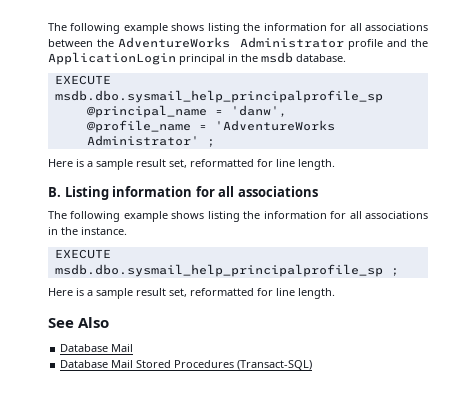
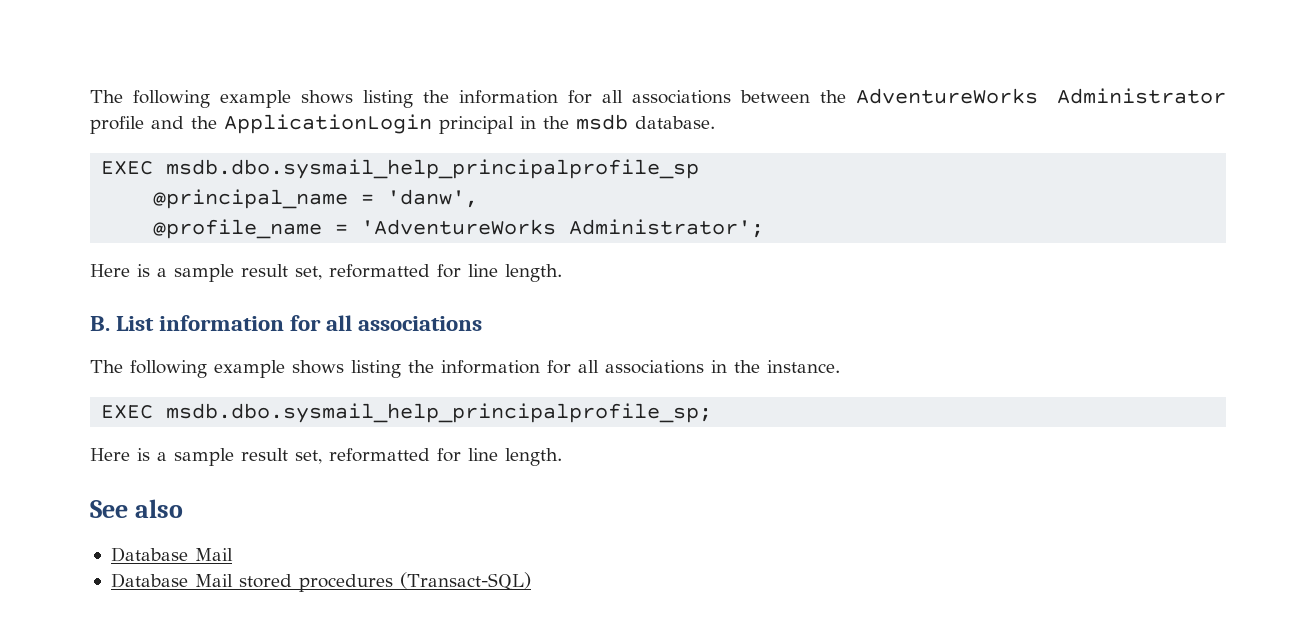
[54,75,111,85] EXECUTE -> [101,161,154,175] EXEC
[86,135,215,147] Administrator' ; -> [569,219,765,238] Administrator';
[64,186,109,200] Listing -> [116,316,155,331] List
[54,249,111,259] [54,264,399,277] EXECUTE msdb.dbo.sysmail_help_principalprofile_sp ; -> [101,403,713,423] EXEC msdb.dbo.sysmail_help_principalprofile_sp;
[78,317,110,328] Also -> [135,499,184,518] also
[136,360,235,368] Stored Procedures -> [238,574,393,592] stored procedures

